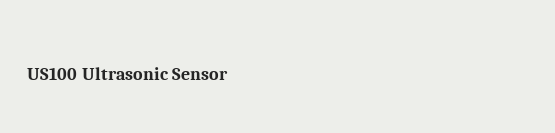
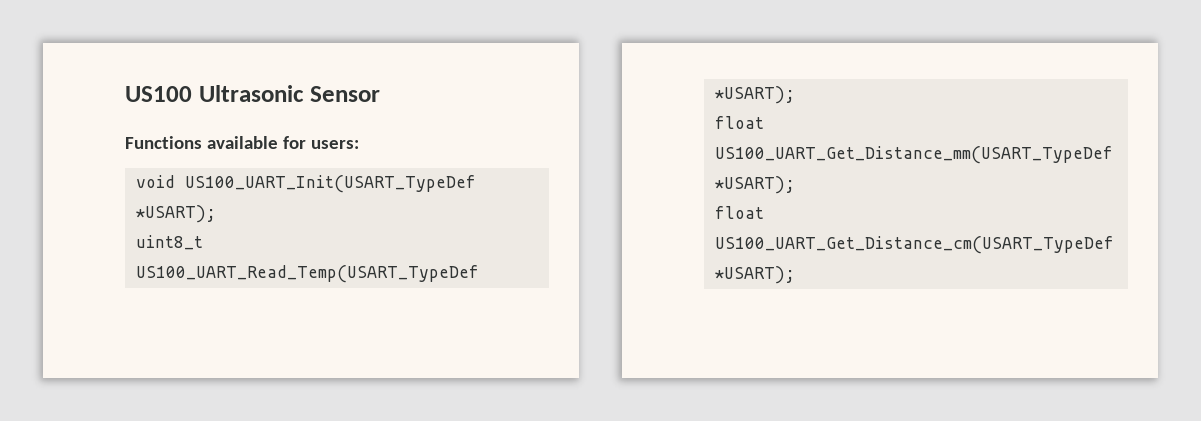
(229, 74) none -> [125,136,359,149] [136,175,477,193] [136,205,217,223] [136,235,204,250] [136,265,480,283] [715,86,796,104] [715,116,765,129] [715,146,1114,164] [715,176,796,194] [715,206,765,219] [715,236,1115,254] [715,266,796,284] // Functions available for users: // void US100_UART_Init(USART_TypeDef *USART); // uint8_t US100_UART_Read_Temp(USART_TypeDef *USART); // float US100_UART_Get_Distance_mm(USART_TypeDef *USART); // float US100_UART_Get_Distance_cm(USART_TypeDef *USART);

